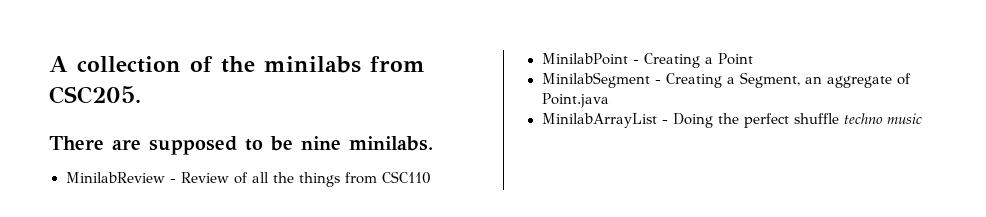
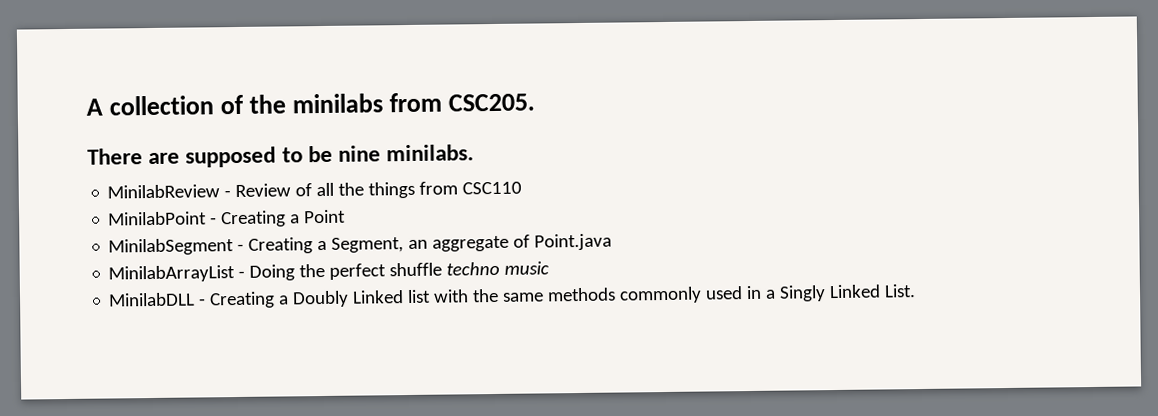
(922, 118) none -> [108,284,917,309] // MinilabDLL - Creating a Doubly Linked list with the same methods commonly used in a Singly Linked List.

